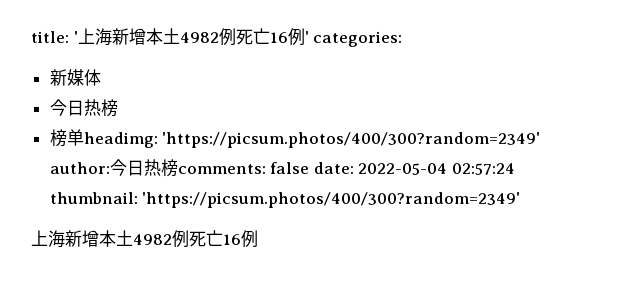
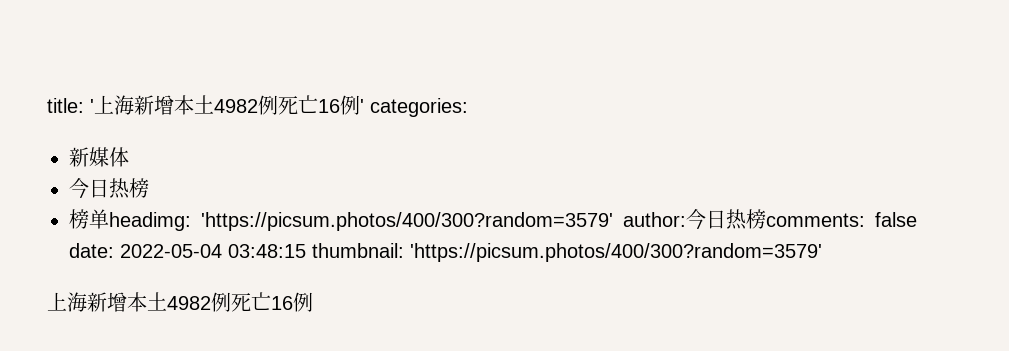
[162,132,541,148] 'https://picsum.photos/400/300?random=2349' -> [201,212,613,231] 'https://picsum.photos/400/300?random=3579'
[452,163,516,175] [49,192,521,208] 02:57:24 thumbnail: 'https://picsum.photos/400/300?random=2349' -> [228,243,822,262] 03:48:15 thumbnail: 'https://picsum.photos/400/300?random=3579'

